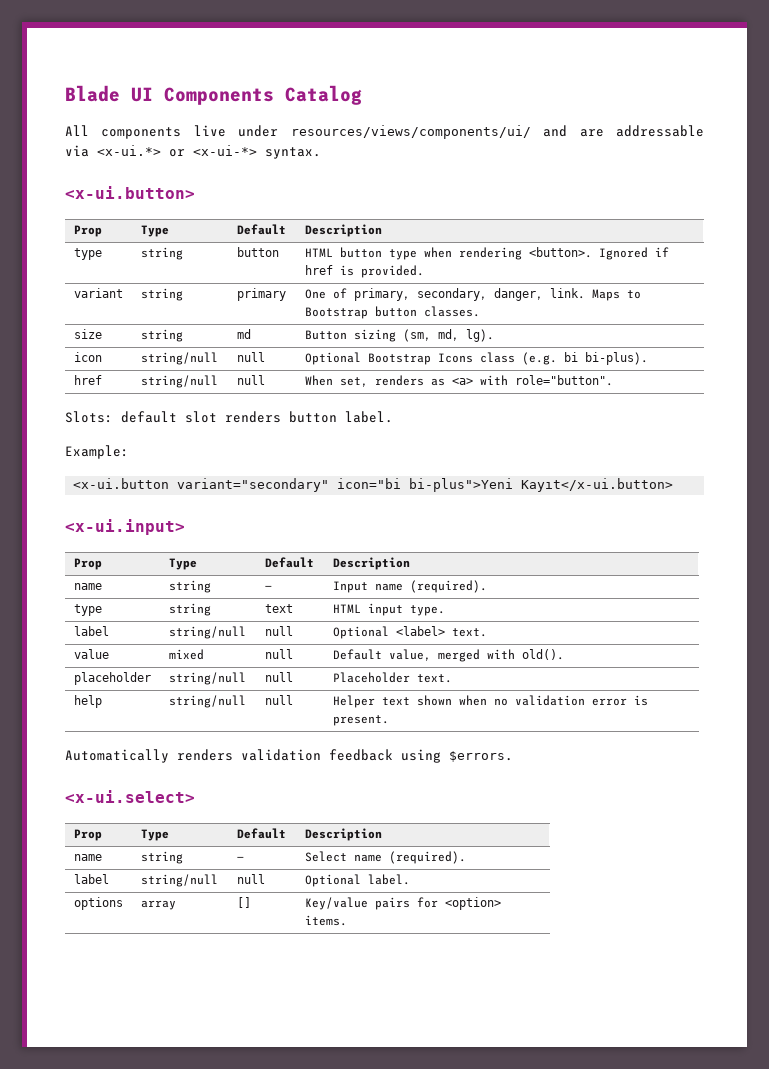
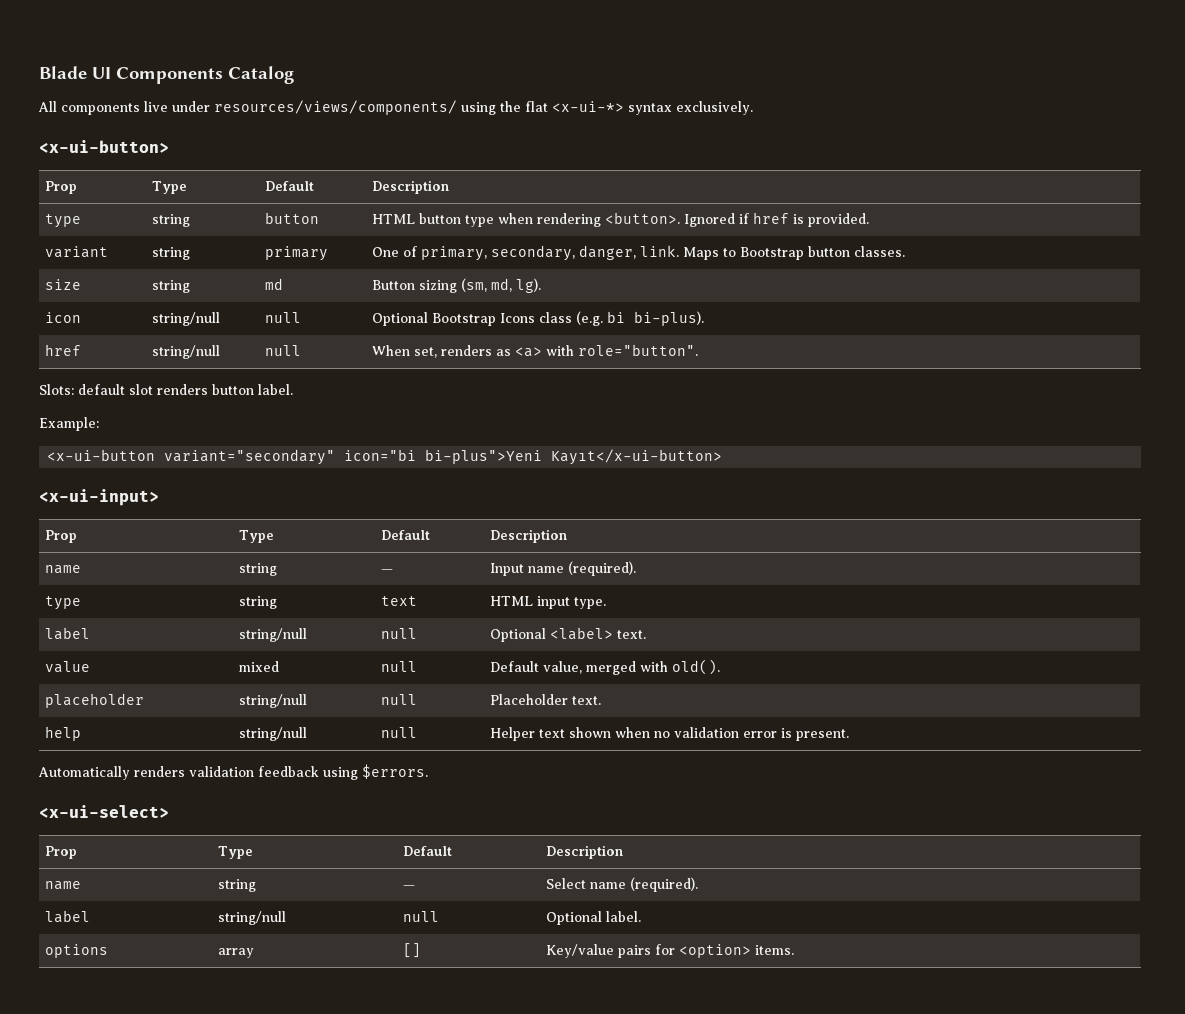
[290,125,704,139] [65,145,321,159] [65,186,195,199] resources/views/components/ui/ and are addressable via <x-ui.*> or <x-ui-*> syntax. // <x-ui.button> -> [214,100,753,115] [39,140,169,153] resources/views/components/ using the flat <x-ui-*> syntax exclusively. // <x-ui-button>
[73,478,170,489] <x-ui.button -> [47,449,156,461] <x-ui-button
[521,478,674,492] [65,519,185,535] Kayıt</x-ui.button> // <x-ui.input> -> [551,449,723,465] [39,489,159,506] Kayıt</x-ui-button> // <x-ui-input>
[65,790,195,803] <x-ui.select> -> [39,805,169,818] <x-ui-select>

